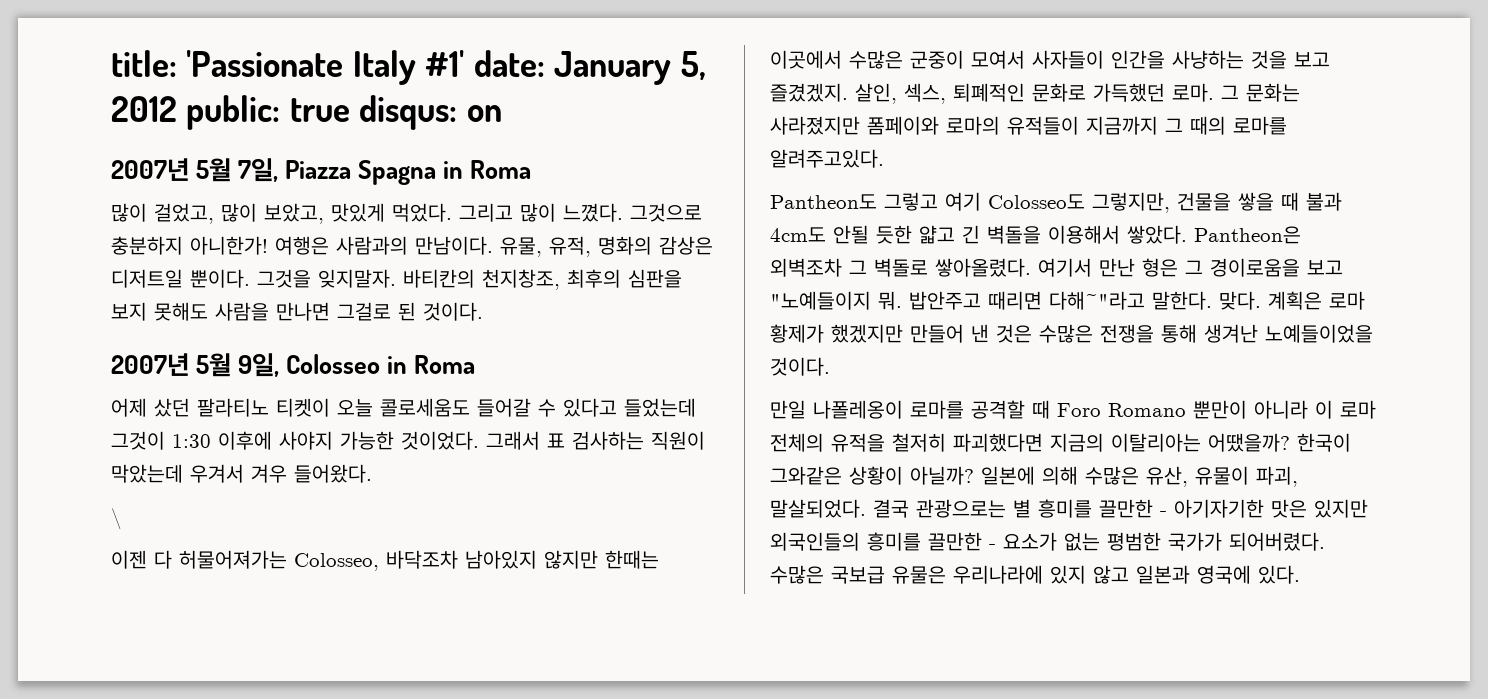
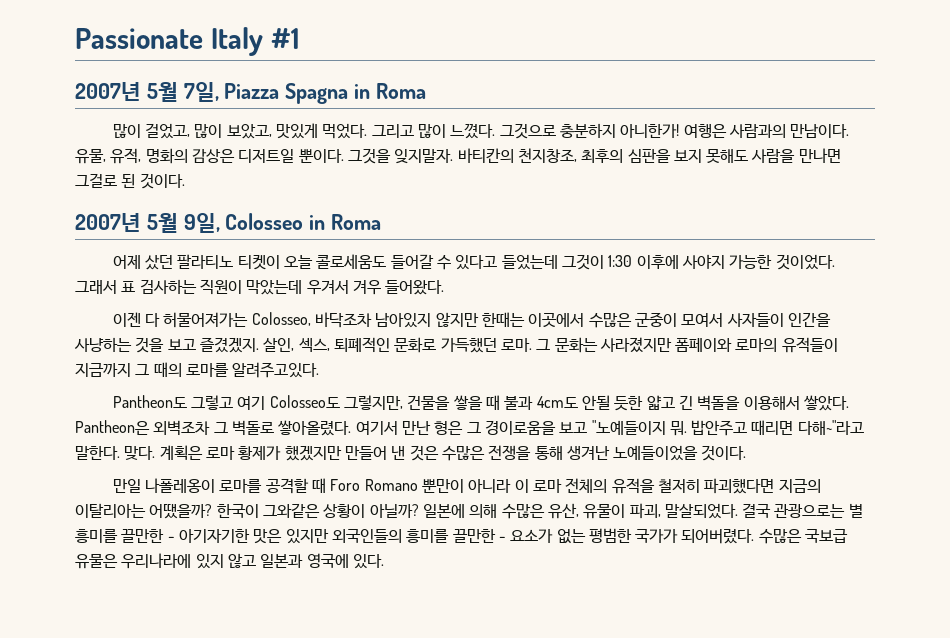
[111,50,706,85] [111,95,502,130] title: 'Passionate Italy #1' date: January 5, 2012 public: true disqus: on -> [75,27,299,56] Passionate Italy #1
[111,508,122,530] // \ -> (445, 287) none

